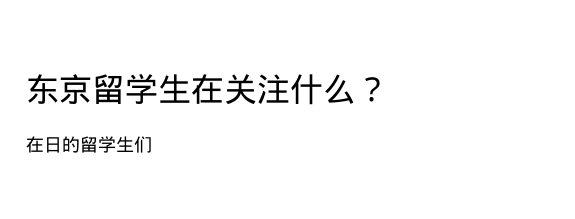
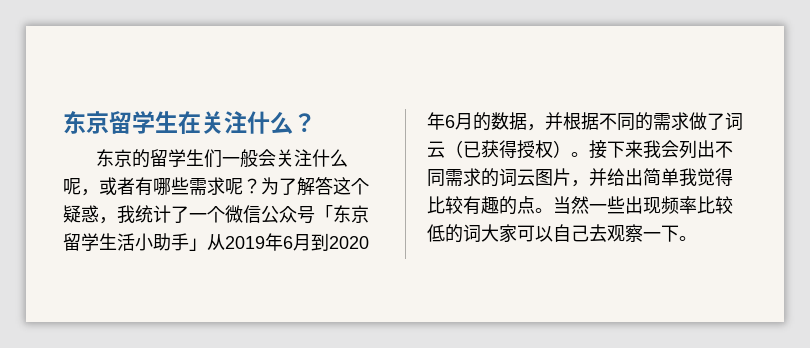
[26,136,62,153] 在日 -> [96,149,133,167] 东京
(152, 144) none -> [222,149,349,167] [63,177,369,196] [63,205,369,224] [63,233,369,251] [427,112,743,131] [427,140,733,159] [427,168,733,187] [427,196,733,215] [427,224,697,243] 一般会关注什么呢，或者有哪些需求呢？为了解答这个疑惑，我统计了一个微信公众号「东京留学生活小助手」从2019年6月到2020年6月的数据，并根据不同的需求做了词云（已获得授权）。接下来我会列出不同需求的词云图片，并给出简单我觉得比较有趣的点。当然一些出现频率比较低的词大家可以自己去观察一下。

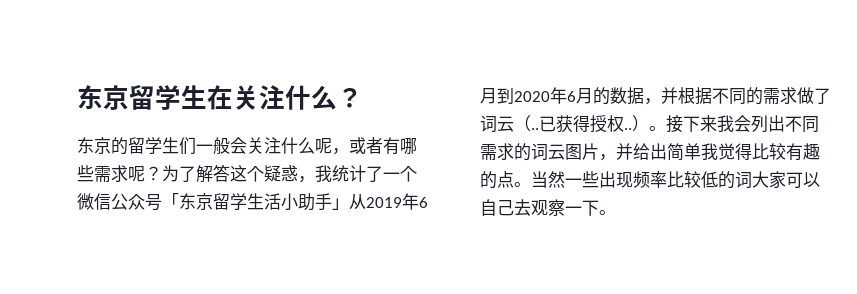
(463, 149) none -> [531,128,539,130] ..
(553, 149) none -> [624,128,632,130] ..

